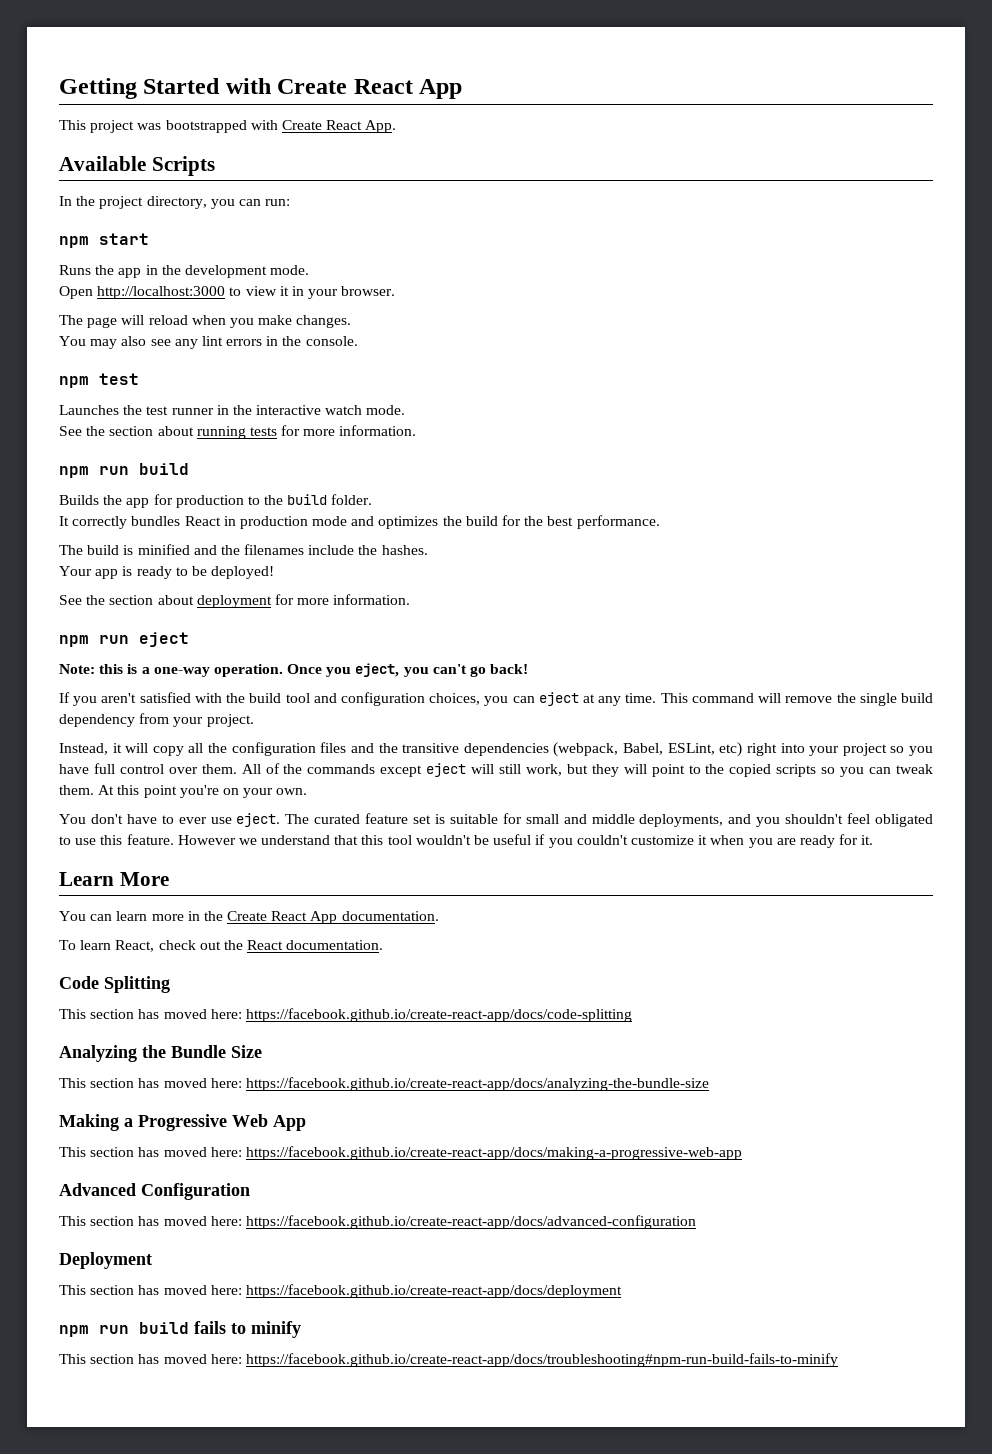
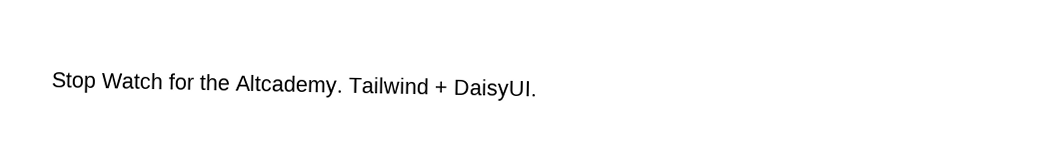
[59,78,463,99] [59,120,397,133] [59,156,215,176] [59,196,291,209] [59,233,149,248] [59,265,310,278] [59,286,396,299] [59,315,352,328] [59,336,358,349] [59,373,139,388] [59,405,406,415] [59,425,417,439] [59,463,189,478] [59,494,373,508] [59,515,660,529] [59,544,428,555] [59,566,275,579] [59,594,411,608] [59,632,189,647] [59,663,529,677] [59,692,934,706] [59,713,254,727] [59,742,933,757] [59,763,933,777] [59,785,308,798] [59,813,933,827] [59,834,874,848] [59,872,169,886] [59,911,439,924] [59,940,384,952] [59,976,170,993] [59,1008,632,1022] [59,1045,262,1062] [59,1077,709,1091] [59,1114,306,1131] [59,1146,742,1160] [59,1183,250,1200] [59,1215,696,1229] [59,1252,152,1269] [59,1284,622,1298] [59,1321,301,1338] [59,1353,838,1367] Getting Started with Create React App // This project was bootstrapped with Create React App. // Available Scripts // In the project directory, you can run: // npm start // Runs the app in the development mode. // Open http://localhost:3000 to view it in your browser. // The page will reload when you make changes. // You may also see any lint errors in the console. // npm test // Launches the test runner in the interactive watch mode. // See the section about running tests for more information. // npm run build // Builds the app for production to the build folder. // It correctly bundles React in production mode and optimizes the build for the best performance. // The build is minified and the filenames include the hashes. // Your app is ready to be deployed! // See the section about deployment for more information. // npm run eject // Note: this is a one-way operation. Once you eject, you can't go back! // If you aren't satisfied with the build tool and configuration choices, you can eject at any time. This command will remove the single build dependency from your project. // Instead, it will copy all the configuration files and the transitive dependencies (webpack, Babel, ESLint, etc) right into your project so you have full control over them. All of the commands except eject will still work, but they will point to the copied scripts so you can tweak them. At this point you're on your own. // You don't have to ever use eject. The curated feature set is suitable for small and middle deployments, and you shouldn't feel obligated to use this feature. However we understand that this tool wouldn't be useful if you couldn't customize it when you are ready for it. // Learn More // You can learn more in the Create React App documentation. // To learn React, check out the React documentation. // Code Splitting // This section has moved here: https://facebook.github.io/create-react-app/docs/code-splitting // Analyzing the Bundle Size // This section has moved here: https://facebook.github.io/create-react-app/docs/analyzing-the-bundle-size // Making a Progressive Web App // This section has moved here: https://facebook.github.io/create-react-app/docs/making-a-progressive-web-app // Advanced Configuration // This section has moved here: https://facebook.github.io/create-react-app/docs/advanced-configuration // Deployment // This section has moved here: https://facebook.github.io/create-react-app/docs/deployment // npm run build fails to minify // This section has moved here: https://facebook.github.io/create-react-app/docs/troubleshooting#npm-run-build-fails-to-minify -> [51,72,537,102] Stop Watch for the Altcademy. Tailwind + DaisyUI.

